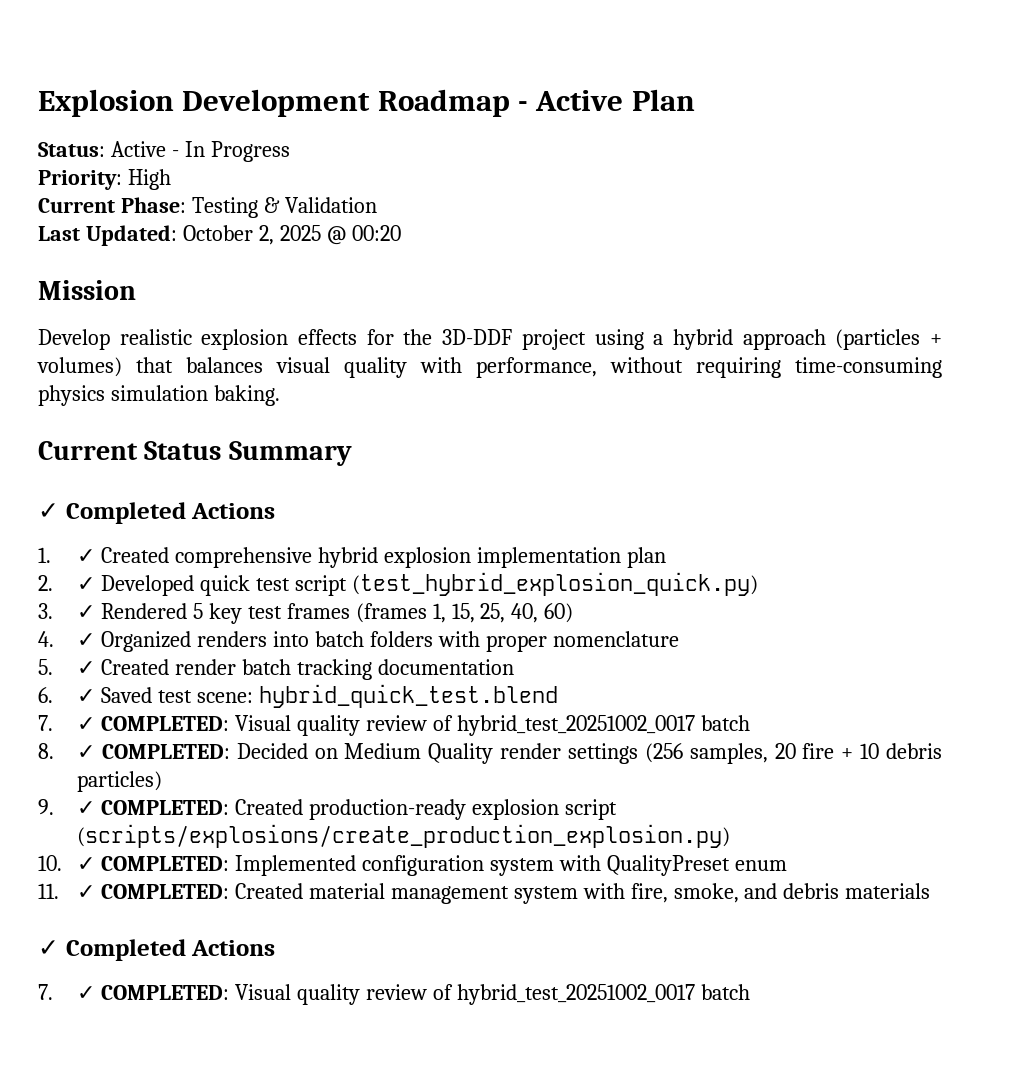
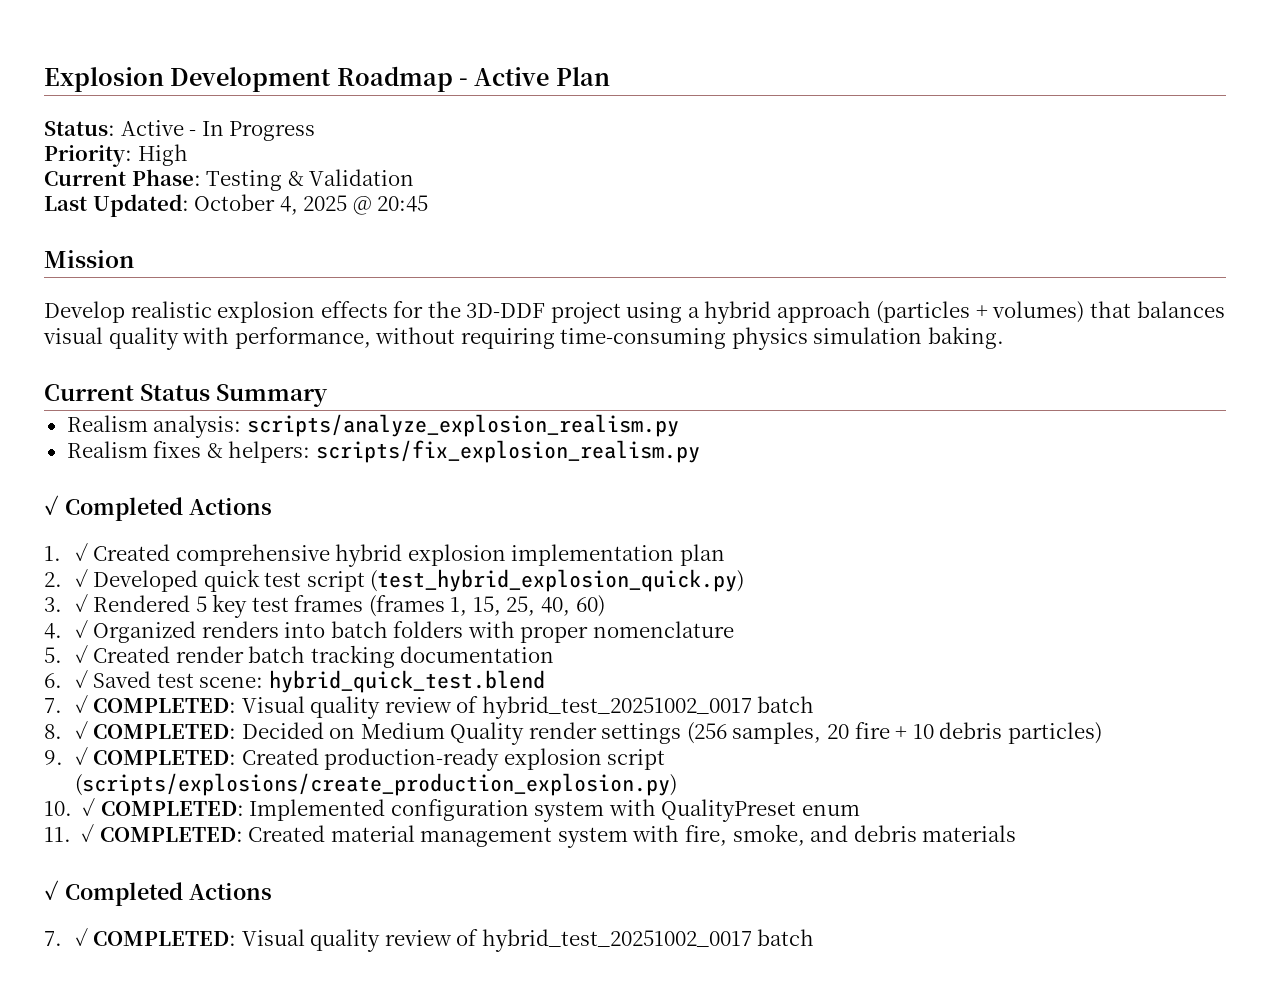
[258,225,274,245] 2, -> [279,196,298,215] 4,
[351,225,401,241] 00:20 -> [377,195,429,212] 20:45
(352, 453) none -> [66,414,679,438] [66,440,700,463] // Realism analysis: scripts/analyze_explosion_realism.py // Realism fixes & helpers: scripts/fix_explosion_realism.py

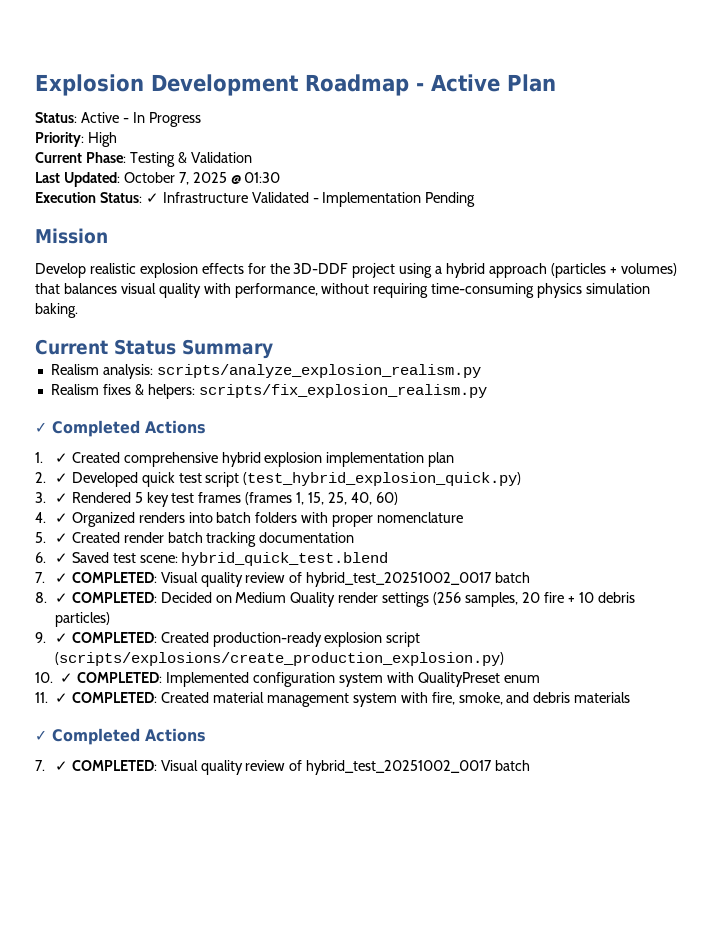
[279,196,298,215] 4, -> [178,172,189,185] 7,
[377,195,429,212] 20:45 -> [244,172,281,183] [35,192,476,207] 01:30 // Execution Status: ✓ Infrastructure Validated - Implementation Pending

